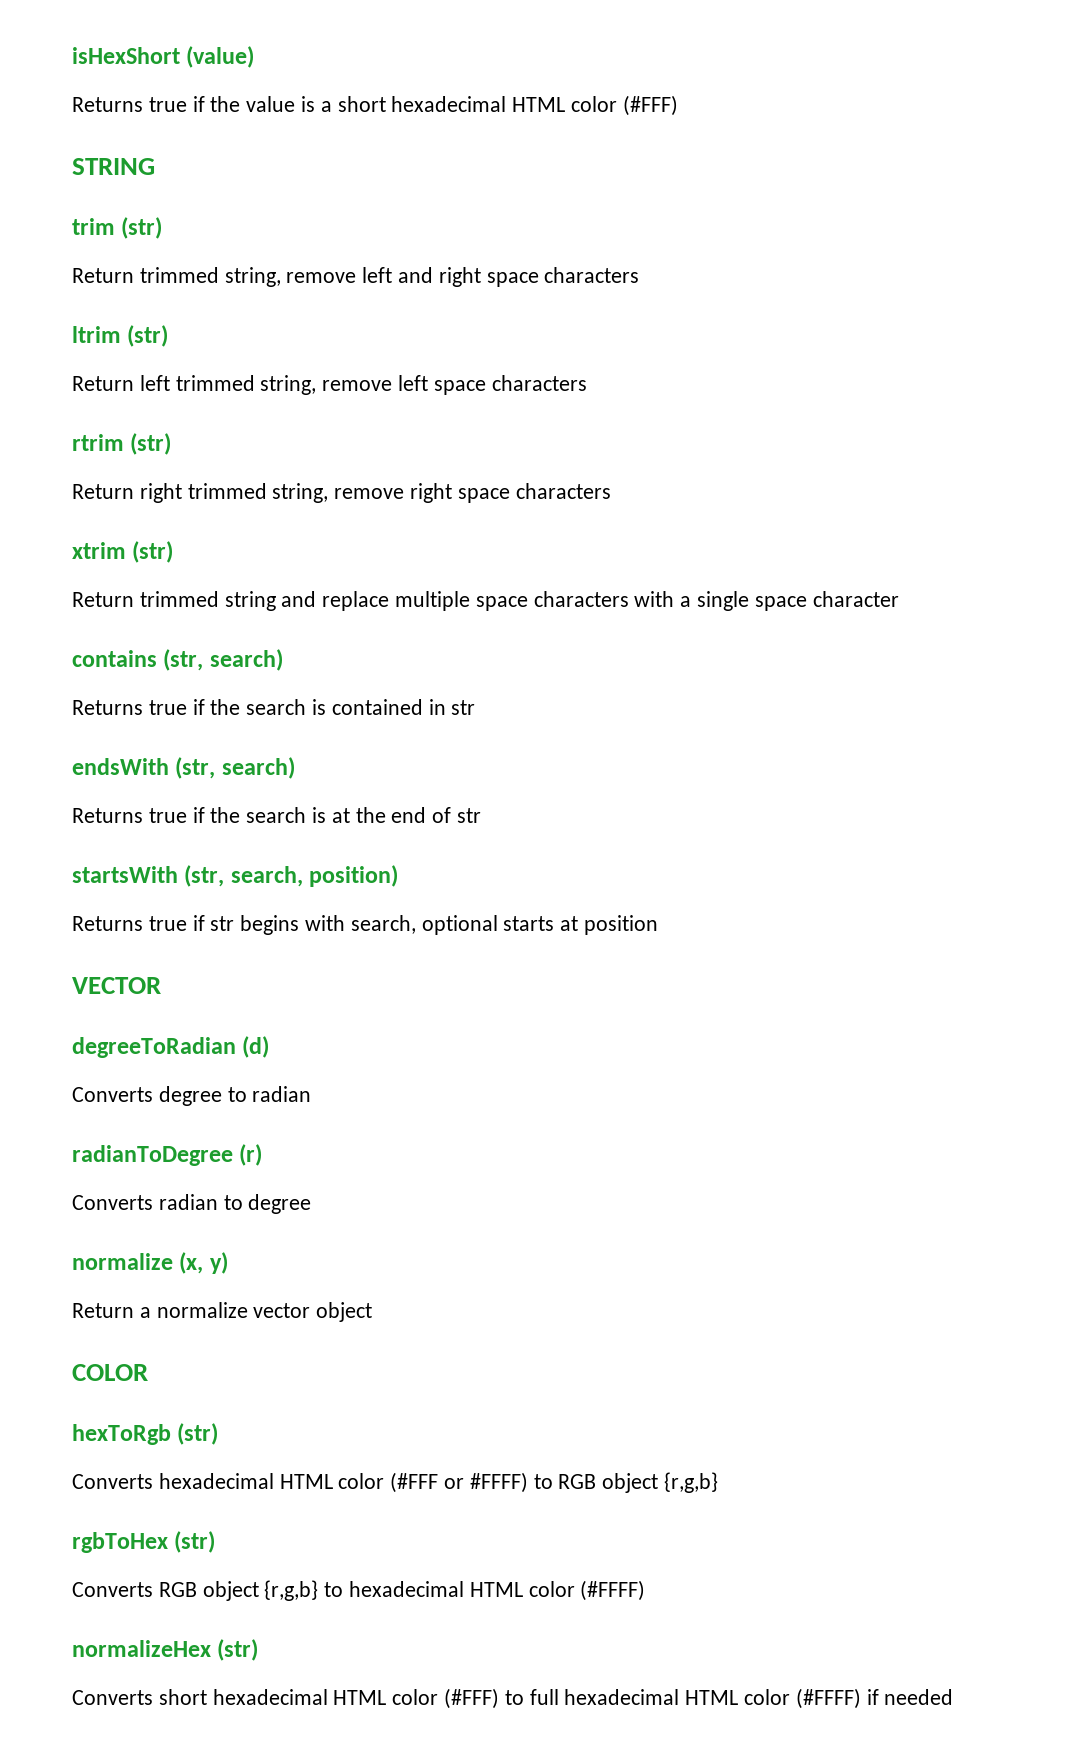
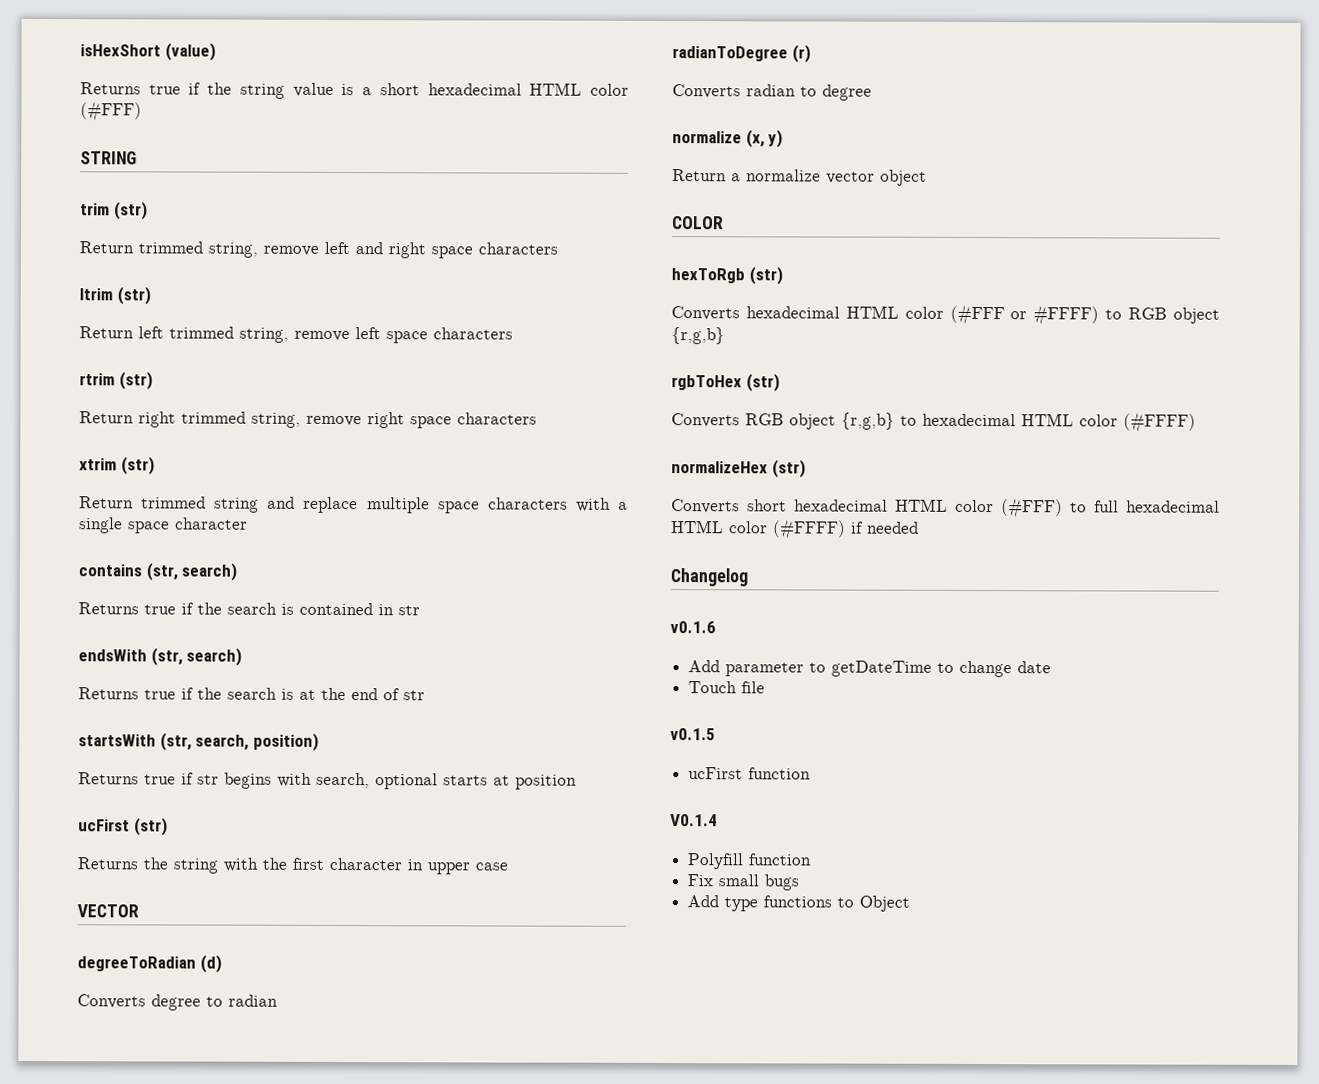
(241, 104) none -> [239,83,285,99] string
(659, 925) none -> [78,817,168,836] [77,857,508,875] // ucFirst (str) // Returns the string with the first character in upper case
(954, 1697) none -> [670,568,748,587] [670,621,716,634] [688,660,1052,678] [688,681,766,694] [670,728,716,741] [688,767,812,780] [670,814,718,827] [687,853,813,870] [687,874,800,891] [687,895,911,912] // Changelog // v0.1.6 // Add parameter to getDateTime to change date // Touch file // v0.1.5 // ucFirst function // V0.1.4 // Polyfill function // Fix small bugs // Add type functions to Object

